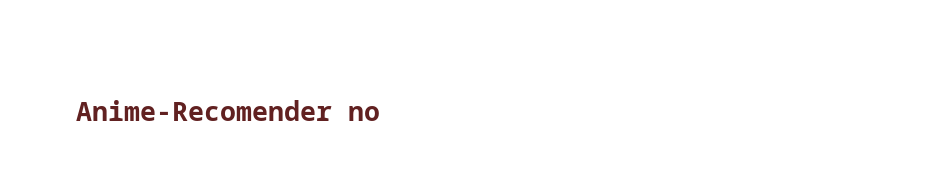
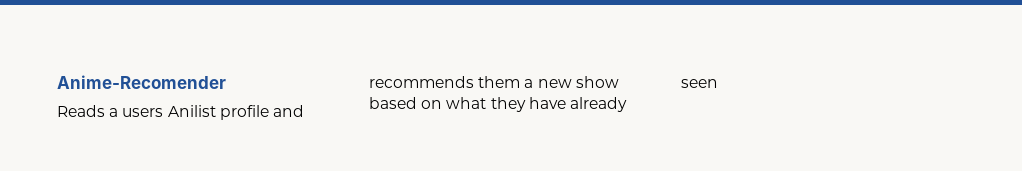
[348,106,380,121] no -> [57,105,304,120] [369,76,619,88] [369,97,627,112] [681,79,718,88] // Reads a users Anilist profile and recommends them a new show based on what they have already seen

